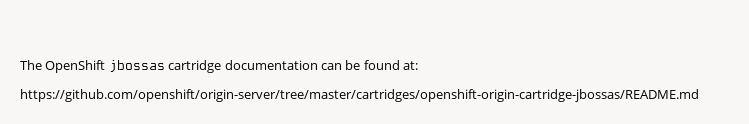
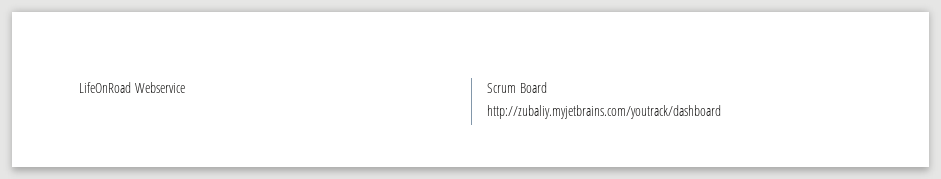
[20,60,418,73] [20,89,699,102] The OpenShift jbossas cartridge documentation can be found at: // https://github.com/openshift/origin-server/tree/master/cartridges/openshift-origin-cartridge-jbossas/README.md -> [79,82,185,93] [487,82,547,93] [487,105,721,119] LifeOnRoad Webservice // Scrum Board // http://zubaliy.myjetbrains.com/youtrack/dashboard

